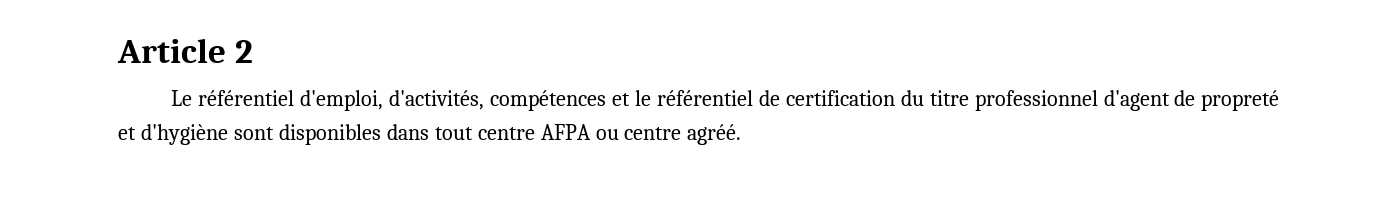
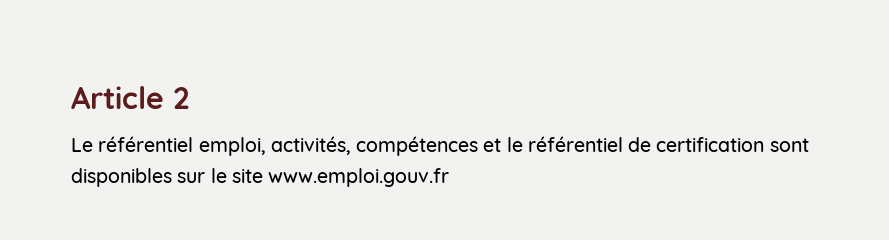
[300,90,485,111] d'emploi, d'activités, -> [198,136,351,156] emploi, activités,
[900,90,1280,111] [118,124,742,145] du titre professionnel d'agent de propreté et d'hygiène sont disponibles dans tout centre AFPA ou centre agréé. -> [769,138,809,152] [71,168,450,187] sont disponibles sur le site www.emploi.gouv.fr

